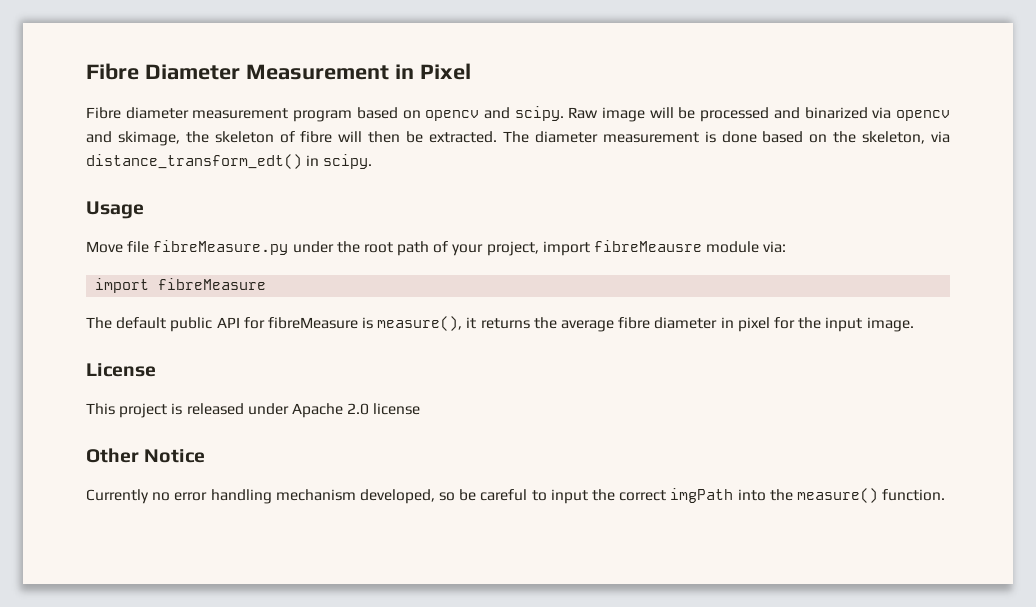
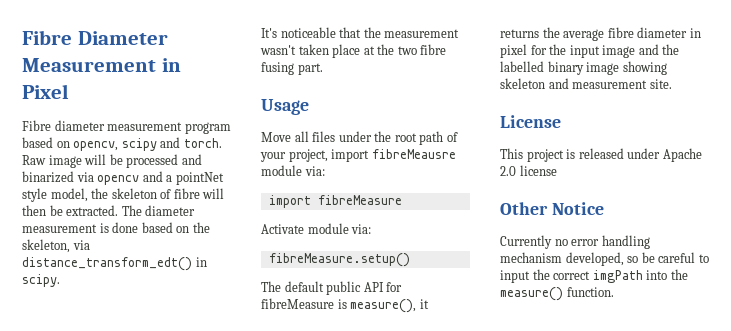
[425,106,564,121] opencv and scipy. -> [73,137,222,151] opencv, scipy and torch.
[117,131,180,146] skimage, -> [166,172,224,185] [22,188,88,202] a pointNet style model,
(373, 161) none -> [261,27,460,38] [260,44,447,58] [261,62,323,75] // It's noticeable that the measurement wasn't taken place at the two fibre fusing part.
[127,240,289,255] file fibreMeasure.py -> [294,131,336,142] all files
(267, 284) none -> [261,223,372,234] [268,253,410,267] // Activate module via: // fibreMeasure.setup()
[866,317,914,332] image. -> [602,44,680,58] [500,61,667,75] [500,78,672,89] image and the labelled binary image showing skeleton and measurement site.

